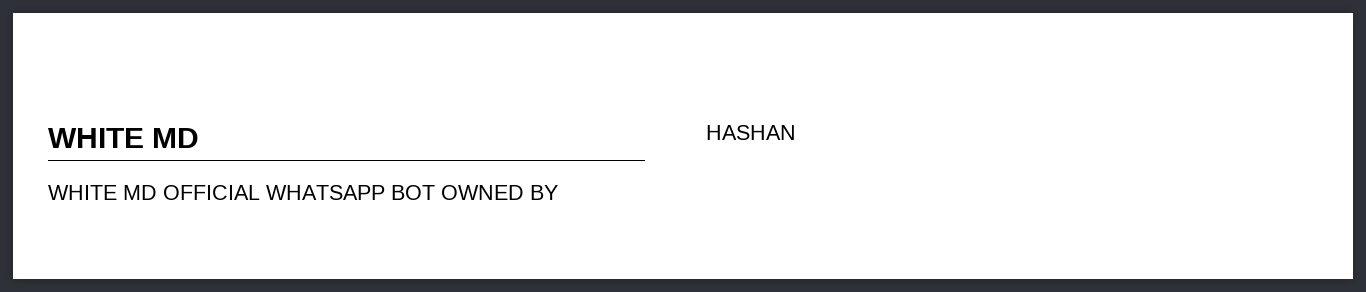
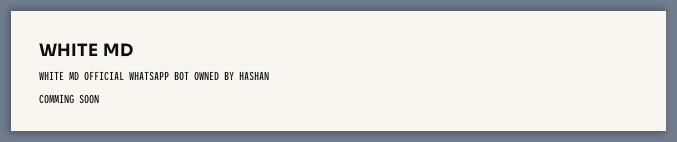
(796, 132) none -> [39,94,99,104] // COMMING SOON

